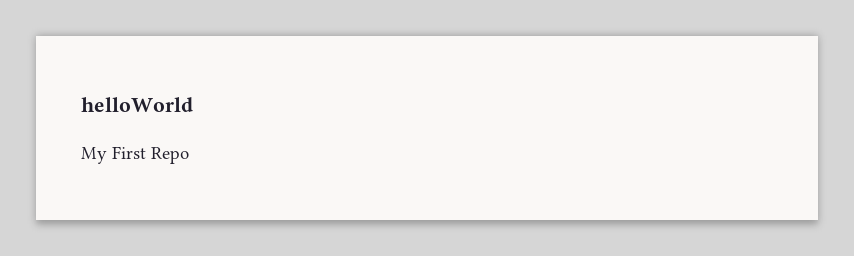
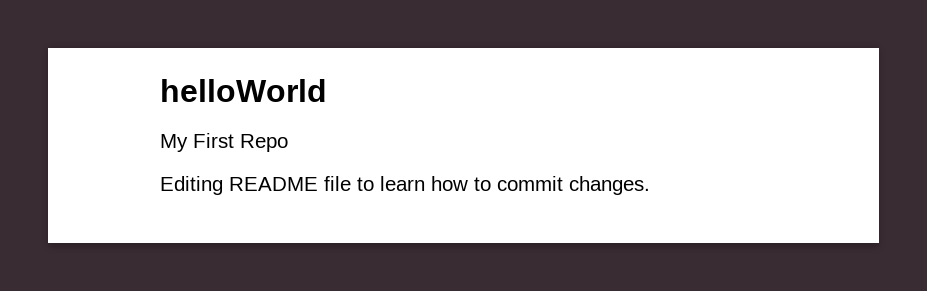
(189, 155) none -> [160,176,650,195] // Editing README file to learn how to commit changes.

